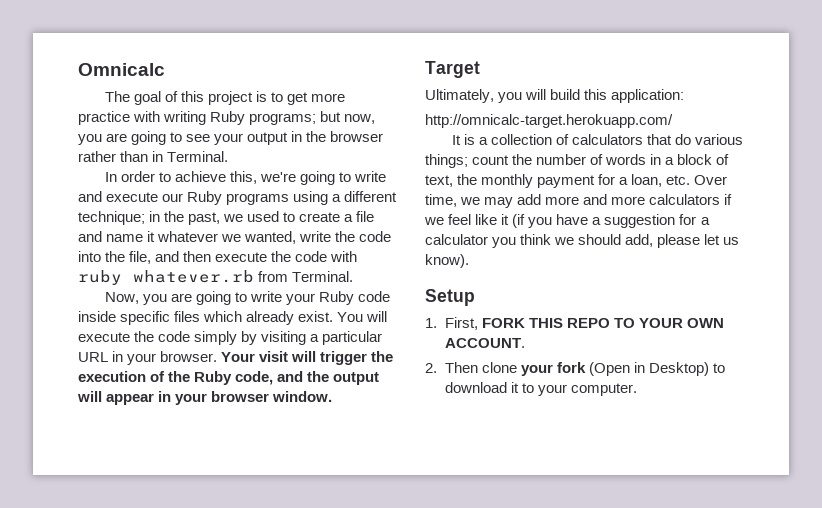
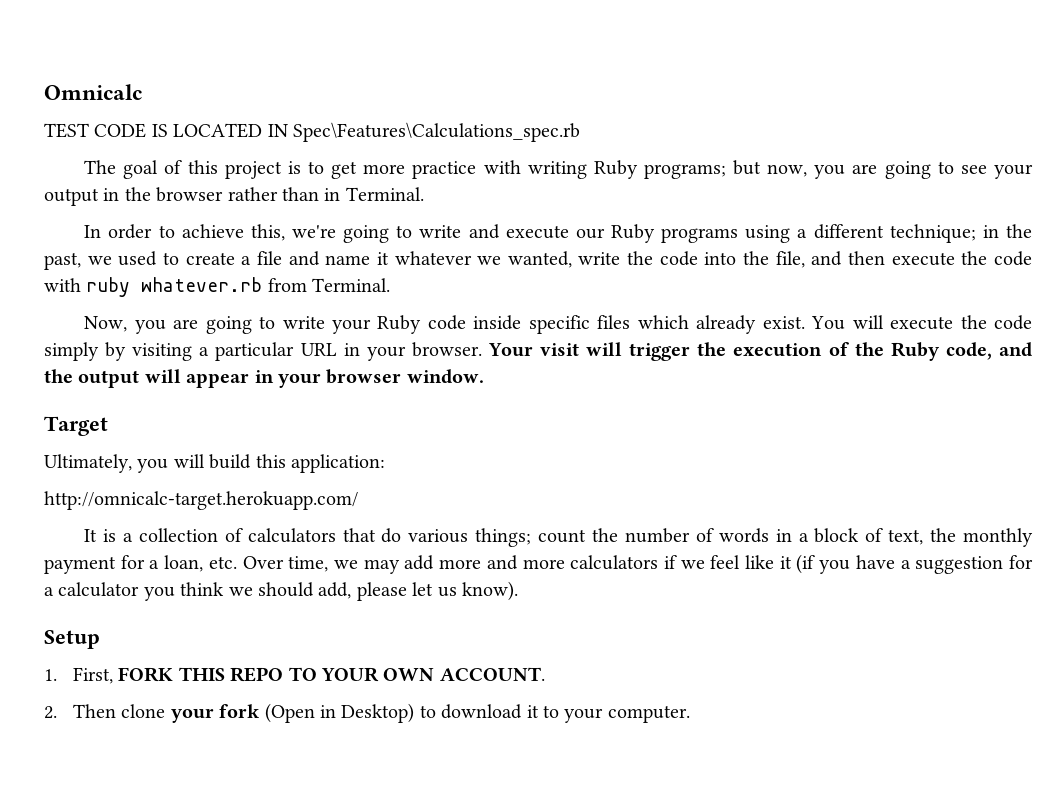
(165, 69) none -> [44,122,580,142] // TEST CODE IS LOCATED IN Spec\Features\Calculations_spec.rb

